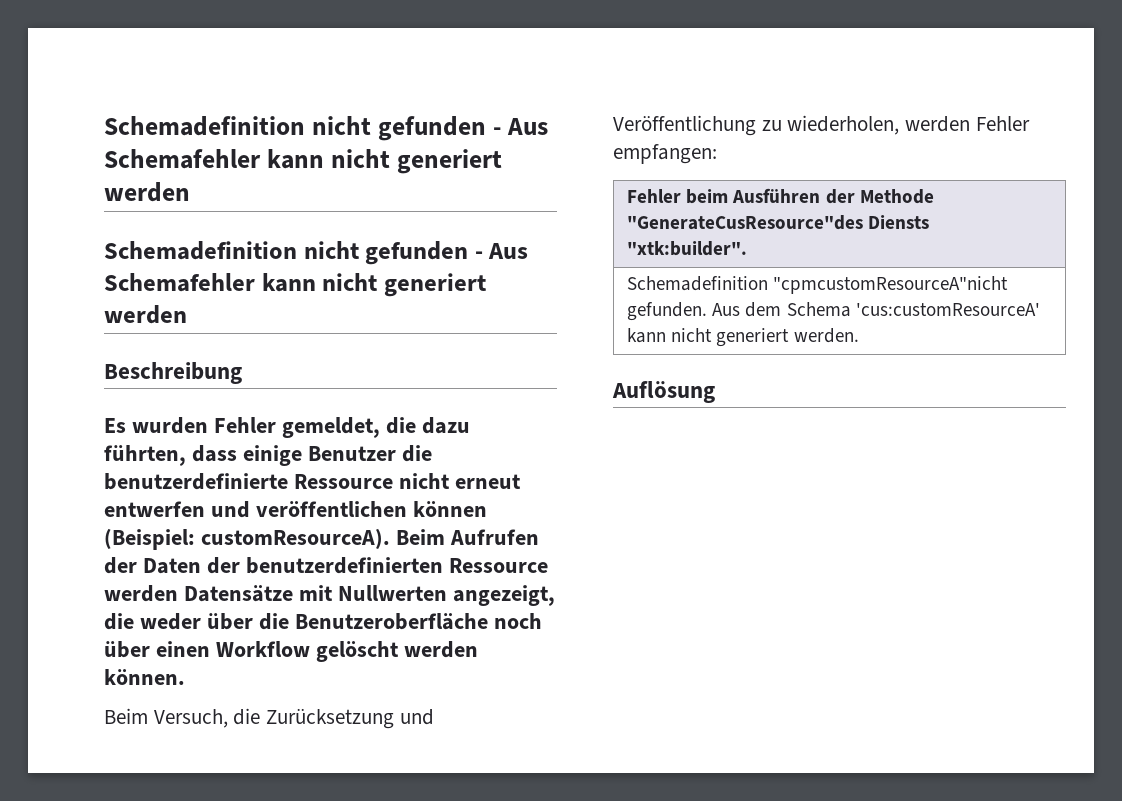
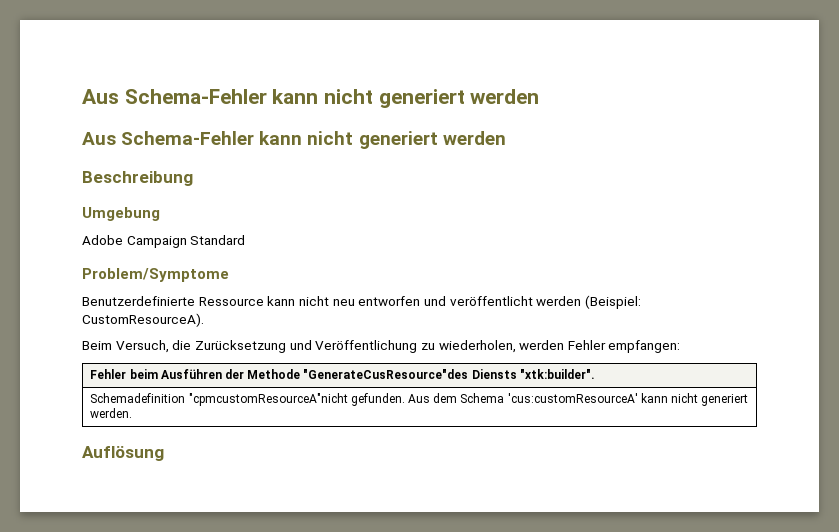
[104,116,548,141] [104,149,502,174] [104,182,190,202] [104,241,529,265] [104,273,255,292] Schemadefinition nicht gefunden - Aus Schemafehler kann nicht generiert werden // Schemadefinition nicht gefunden - Aus Schemafehler -> [82,89,540,108] [82,131,255,145] Aus Schema-Fehler kann nicht generiert werden // Aus Schema-Fehler
[104,417,470,438] [104,445,432,466] [104,473,521,490] [104,501,487,518] [104,528,539,550] [104,557,548,574] [104,585,555,606] [104,613,542,630] [104,641,478,662] [104,669,185,685] Es wurden Fehler gemeldet, die dazu führten, dass einige Benutzer die benutzerdefinierte Ressource nicht erneut entwerfen und veröffentlichen können (Beispiel: customResourceA). Beim Aufrufen der Daten der benutzerdefinierten Ressource werden Datensätze mit Nullwerten angezeigt, die weder über die Benutzeroberfläche noch über einen Workflow gelöscht werden können. -> [82,207,160,221] [82,235,246,248] [82,268,229,282] [82,295,641,309] [82,313,204,327] Umgebung // Adobe Campaign Standard // Problem/Symptome // Benutzerdefinierte Ressource kann nicht neu entworfen und veröffentlicht werden (Beispiel: CustomResourceA).

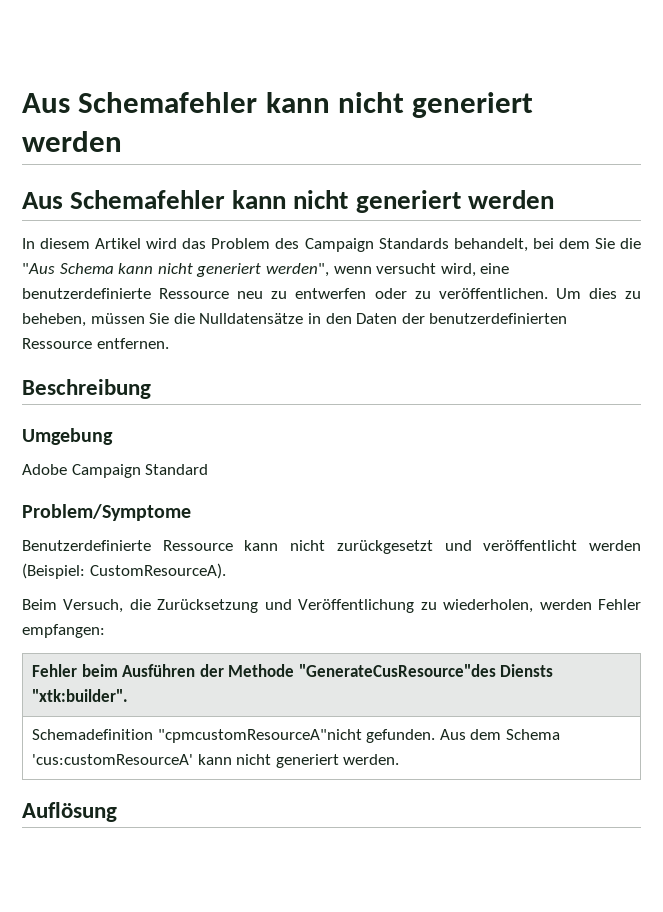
[82,89,267,104] Aus Schema-Fehler -> [22,92,258,113] Aus Schemafehler
[121,131,506,149] Schema-Fehler kann nicht generiert werden -> [70,190,554,213] [22,238,641,252] [22,263,510,277] [22,288,642,299] [22,313,568,327] [22,338,169,349] Schemafehler kann nicht generiert werden // In diesem Artikel wird das Problem des Campaign Standards behandelt, bei dem Sie die "Aus Schema kann nicht generiert werden", wenn versucht wird, eine benutzerdefinierte Ressource neu zu entwerfen oder zu veröffentlichen. Um dies zu beheben, müssen Sie die Nulldatensätze in den Daten der benutzerdefinierten Ressource entfernen.
[332,296,421,306] neu entworfen -> [336,540,433,554] zurückgesetzt

